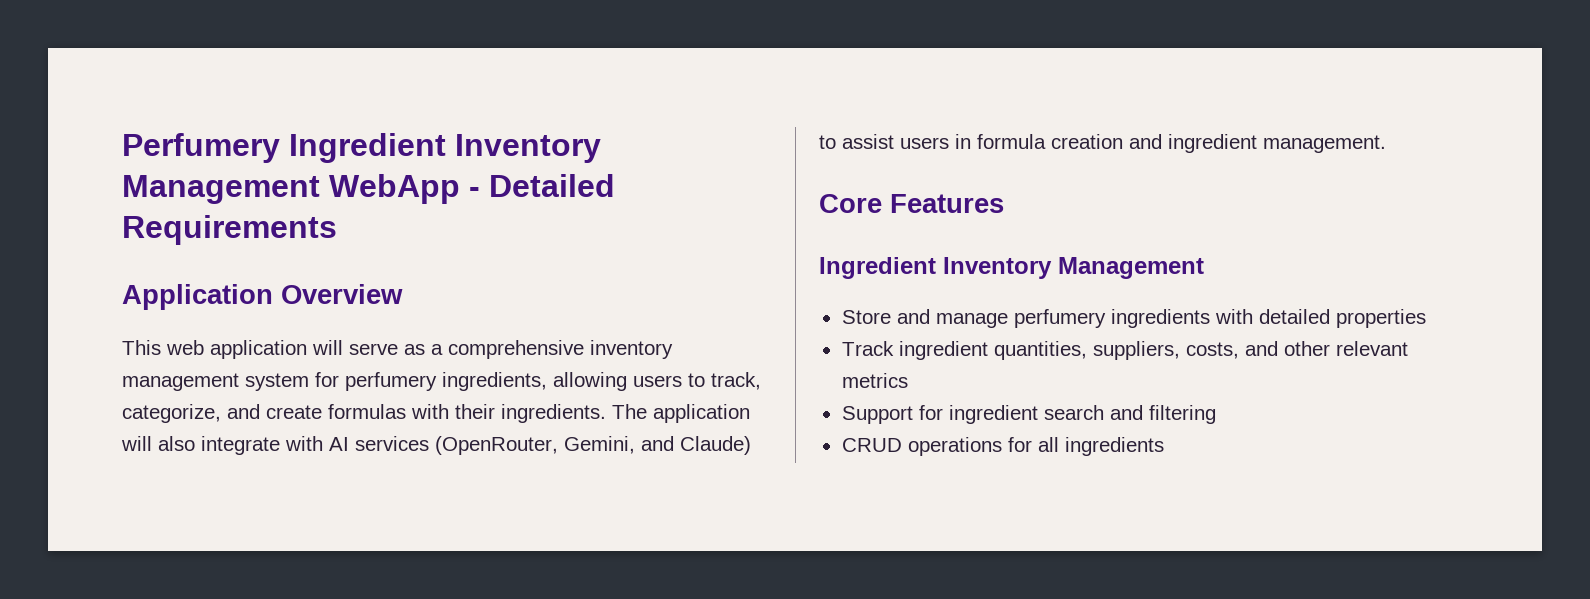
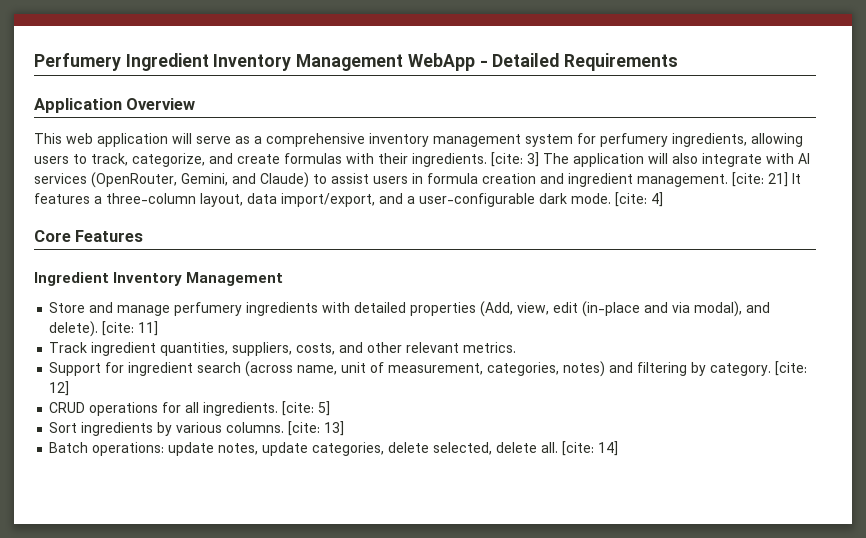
(606, 413) none -> [491,152,539,167] [cite: 3]
(1386, 144) none -> [732,172,801,187] [34,192,663,207] [cite: 21] It features a three-column layout, data import/export, and a user-configurable dark mode. [cite: 4]
(1426, 318) none -> [480,301,771,317] [49,321,159,337] (Add, view, edit (in-place and via modal), and delete). [cite: 11]
[841,373,908,388] metrics -> [463,342,517,353] metrics.
[1109,405,1216,424] [841,437,1164,456] and filtering // CRUD operations for all ingredients -> [245,361,808,377] [49,381,70,396] [49,401,331,416] [49,421,345,436] [49,441,619,456] (across name, unit of measurement, categories, notes) and filtering by category. [cite: 12] // CRUD operations for all ingredients. [cite: 5] // Sort ingredients by various columns. [cite: 13] // Batch operations: update notes, update categories, delete selected, delete all. [cite: 14]

